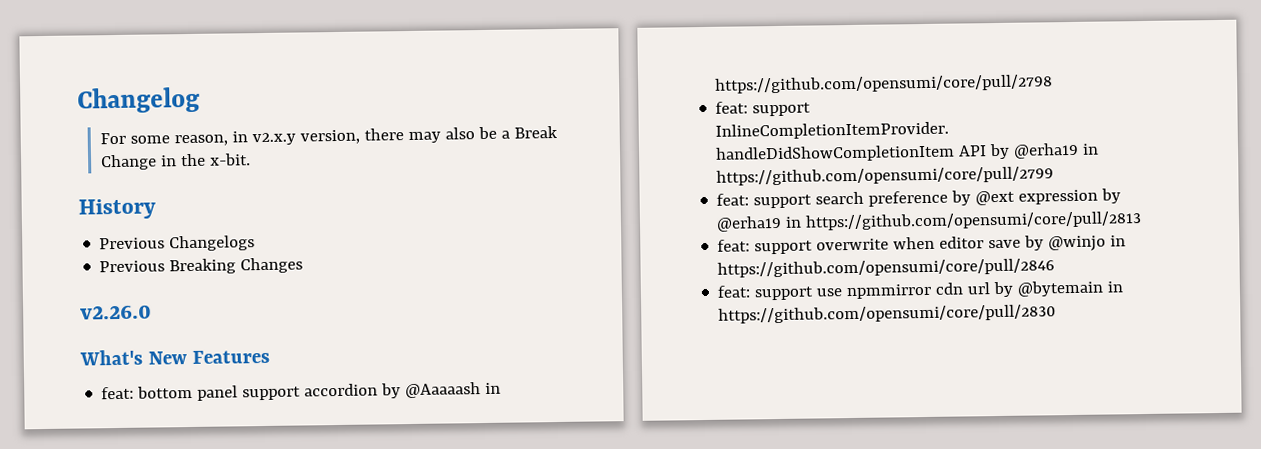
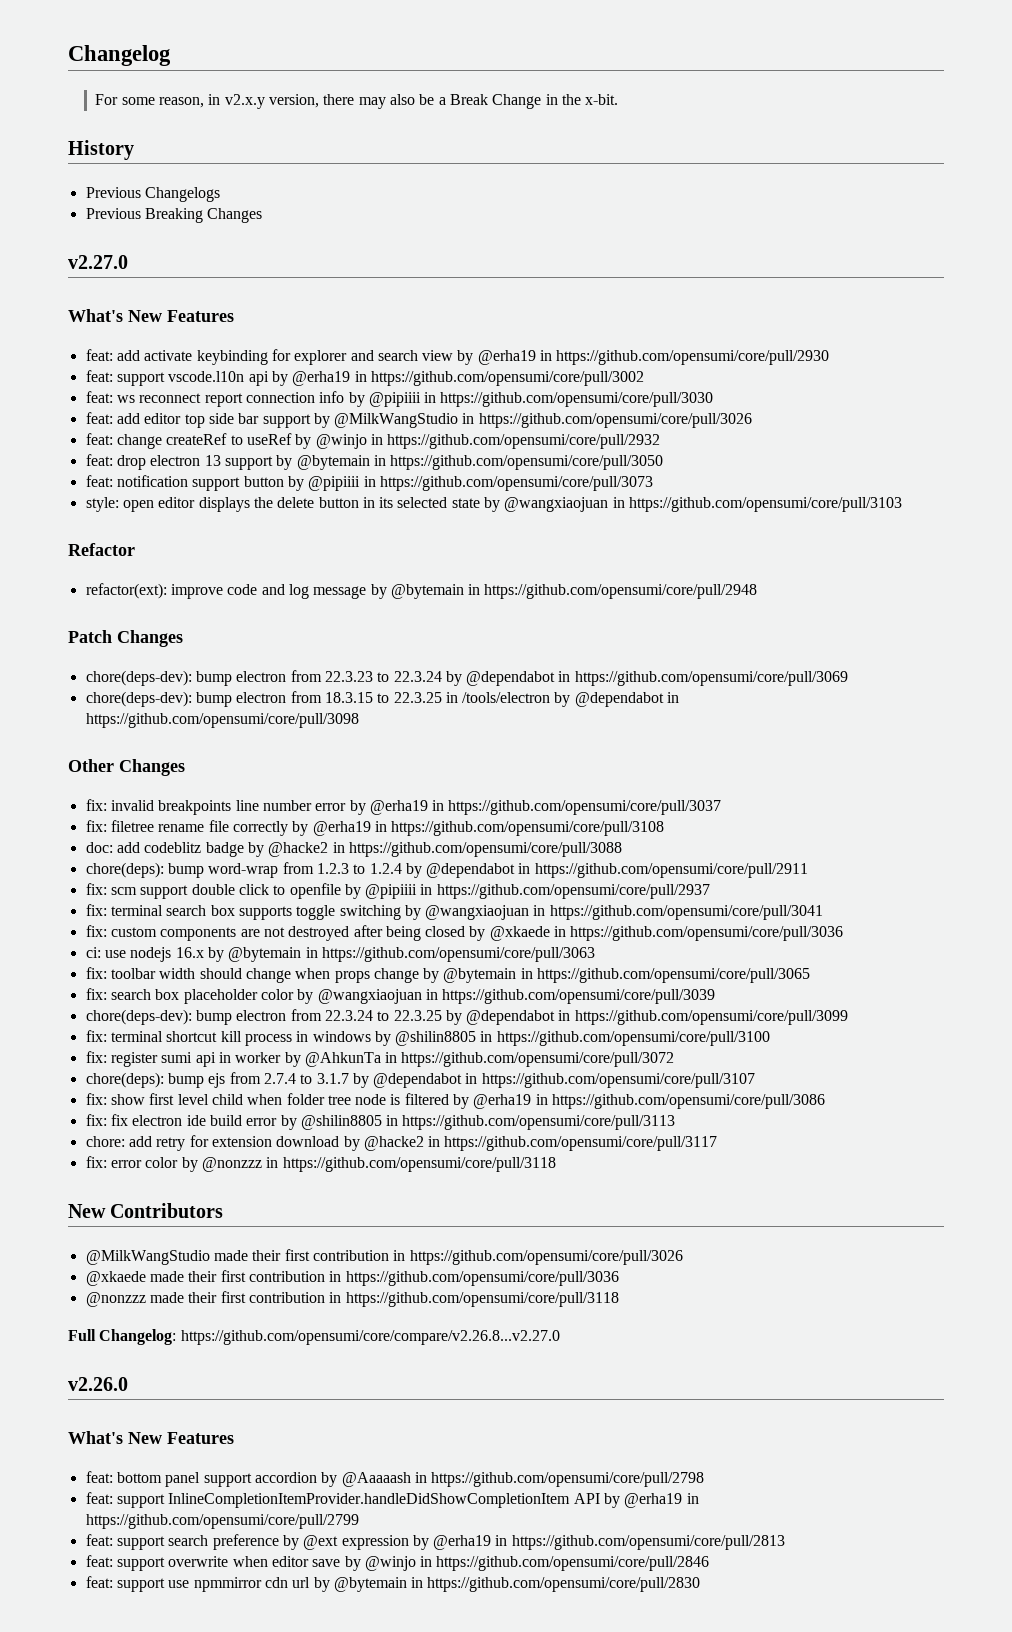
(304, 265) none -> [68,255,128,269] [68,309,234,322] [85,349,830,365] [85,370,644,386] [85,391,714,407] [85,412,752,428] [85,433,661,449] [85,454,664,470] [85,475,653,491] [85,497,903,512] [68,543,135,556] [85,583,758,599] [68,630,183,647] [85,670,848,686] [85,691,680,707] [85,713,359,728] [68,759,185,776] [85,799,722,815] [85,820,665,836] [85,842,622,857] [85,862,808,878] [85,883,710,899] [85,904,823,920] [85,925,844,941] [85,947,595,962] [85,967,811,983] [85,988,716,1004] [85,1009,848,1025] [85,1030,770,1046] [85,1051,675,1067] [85,1072,755,1088] [85,1093,826,1109] [85,1114,676,1130] [85,1135,718,1151] [85,1156,556,1172] [68,1203,224,1218] [85,1249,683,1265] [85,1270,619,1286] [85,1291,619,1307] [68,1329,560,1345] // v2.27.0 // What's New Features // feat: add activate keybinding for explorer and search view by @erha19 in https://github.com/opensumi/core/pull/2930 // feat: support vscode.l10n api by @erha19 in https://github.com/opensumi/core/pull/3002 // feat: ws reconnect report connection info by @pipiiii in https://github.com/opensumi/core/pull/3030 // feat: add editor top side bar support by @MilkWangStudio in https://github.com/opensumi/core/pull/3026 // feat: change createRef to useRef by @winjo in https://github.com/opensumi/core/pull/2932 // feat: drop electron 13 support by @bytemain in https://github.com/opensumi/core/pull/3050 // feat: notification support button by @pipiiii in https://github.com/opensumi/core/pull/3073 // style: open editor displays the delete button in its selected state by @wangxiaojuan in https://github.com/opensumi/core/pull/3103 // Refactor // refactor(ext): improve code and log message by @bytemain in https://github.com/opensumi/core/pull/2948 // Patch Changes // chore(deps-dev): bump electron from 22.3.23 to 22.3.24 by @dependabot in https://github.com/opensumi/core/pull/3069 // chore(deps-dev): bump electron from 18.3.15 to 22.3.25 in /tools/electron by @dependabot in https://github.com/opensumi/core/pull/3098 // Other Changes // fix: invalid breakpoints line number error by @erha19 in https://github.com/opensumi/core/pull/3037 // fix: filetree rename file correctly by @erha19 in https://github.com/opensumi/core/pull/3108 // doc: add codeblitz badge by @hacke2 in https://github.com/opensumi/core/pull/3088 // chore(deps): bump word-wrap from 1.2.3 to 1.2.4 by @dependabot in https://github.com/opensumi/core/pull/2911 // fix: scm support double click to openfile by @pipiiii in https://github.com/opensumi/core/pull/2937 // fix: terminal search box supports toggle switching by @wangxiaojuan in https://github.com/opensumi/core/pull/3041 // fix: custom components are not destroyed after being closed by @xkaede in https://github.com/opensumi/core/pull/3036 // ci: use nodejs 16.x by @bytemain in https://github.com/opensumi/core/pull/3063 // fix: toolbar width should change when props change by @bytemain in https://github.com/opensumi/core/pull/3065 // fix: search box placeholder color by @wangxiaojuan in https://github.com/opensumi/core/pull/3039 // chore(deps-dev): bump electron from 22.3.24 to 22.3.25 by @dependabot in https://github.com/opensumi/core/pull/3099 // fix: terminal shortcut kill process in windows by @shilin8805 in https://github.com/opensumi/core/pull/3100 // fix: register sumi api in worker by @AhkunTa in https://github.com/opensumi/core/pull/3072 // chore(deps): bump ejs from 2.7.4 to 3.1.7 by @dependabot in https://github.com/opensumi/core/pull/3107 // fix: show first level child when folder tree node is filtered by @erha19 in https://github.com/opensumi/core/pull/3086 // fix: fix electron ide build error by @shilin8805 in https://github.com/opensumi/core/pull/3113 // chore: add retry for extension download by @hacke2 in https://github.com/opensumi/core/pull/3117 // fix: error color by @nonzzz in https://github.com/opensumi/core/pull/3118 // New Contributors // @MilkWangStudio made their first contribution in https://github.com/opensumi/core/pull/3026 // @xkaede made their first contribution in https://github.com/opensumi/core/pull/3036 // @nonzzz made their first contribution in https://github.com/opensumi/core/pull/3118 // Full Changelog: https://github.com/opensumi/core/compare/v2.26.8...v2.27.0

